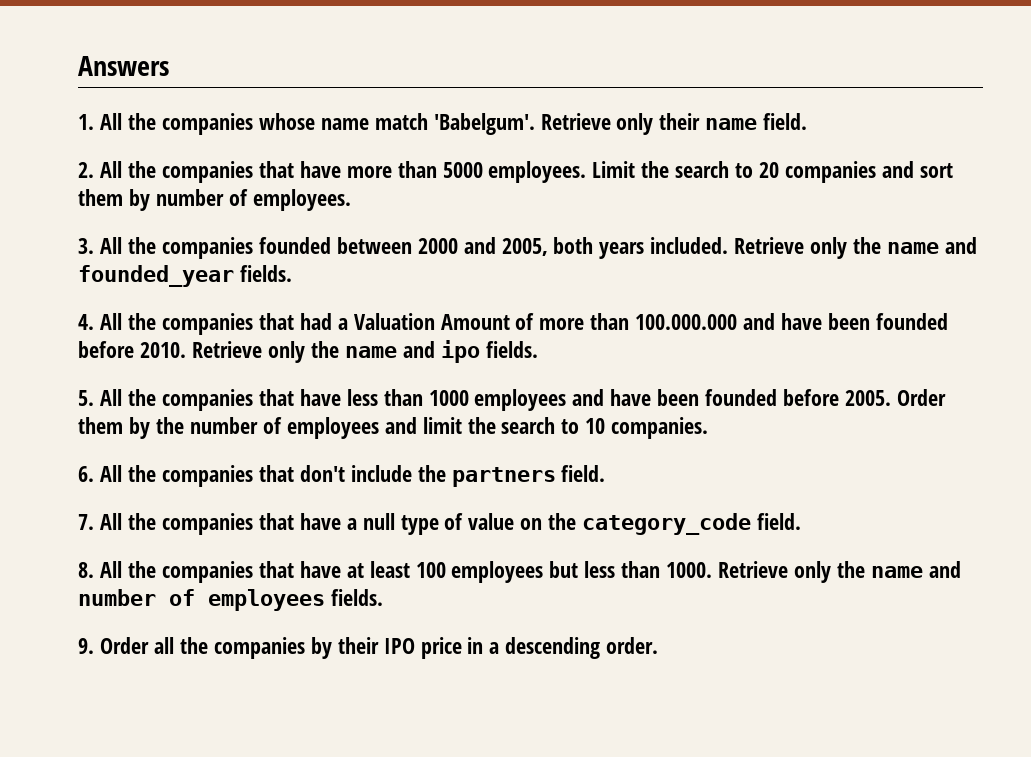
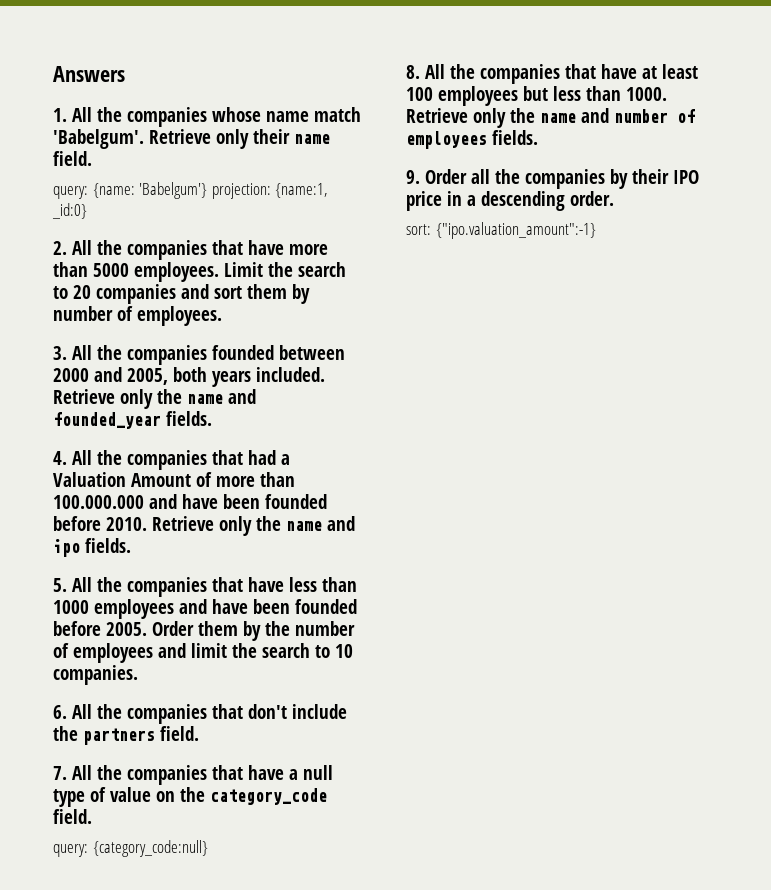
(808, 121) none -> [53,182,329,199] [52,203,87,219] // query: {name: 'Babelgum'} projection: {name:1, _id:0}
(802, 521) none -> [53,840,208,857] // query: {category_code:null}
(659, 645) none -> [406,222,596,239] // sort: {"ipo.valuation_amount":-1}

